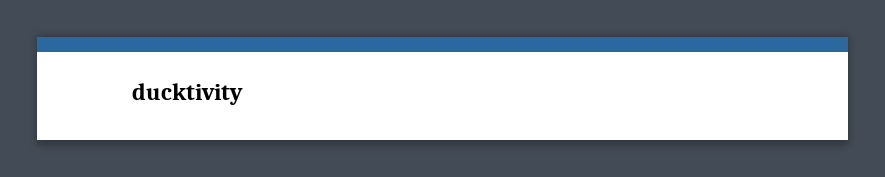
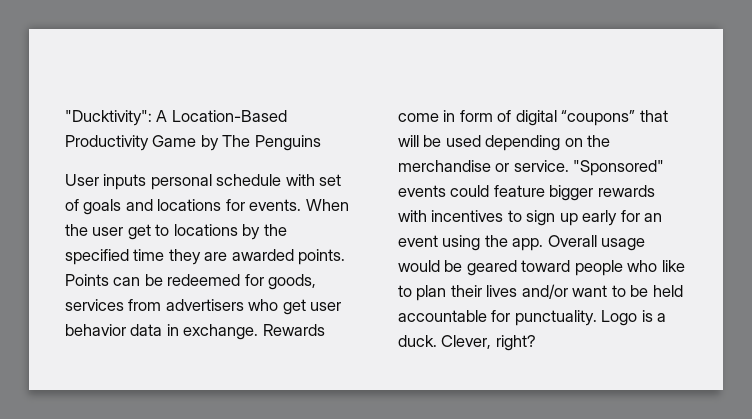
[132,83,243,105] ducktivity -> [65,110,287,126] [65,135,321,151] [65,174,342,190] [65,199,349,215] [65,224,287,240] [65,249,346,265] [65,274,317,290] [65,299,342,315] [65,324,325,340] [398,110,668,126] [398,135,611,151] [398,160,665,176] [398,185,655,201] [398,210,663,226] [398,235,646,251] [398,260,685,276] [398,284,683,301] [398,310,667,326] [398,335,536,351] "Ducktivity": A Location-Based Productivity Game by The Penguins // User inputs personal schedule with set of goals and locations for events. When the user get to locations by the specified time they are awarded points. Points can be redeemed for goods, services from advertisers who get user behavior data in exchange. Rewards come in form of digital “coupons” that will be used depending on the merchandise or service. "Sponsored" events could feature bigger rewards with incentives to sign up early for an event using the app. Overall usage would be geared toward people who like to plan their lives and/or want to be held accountable for punctuality. Logo is a duck. Clever, right?

